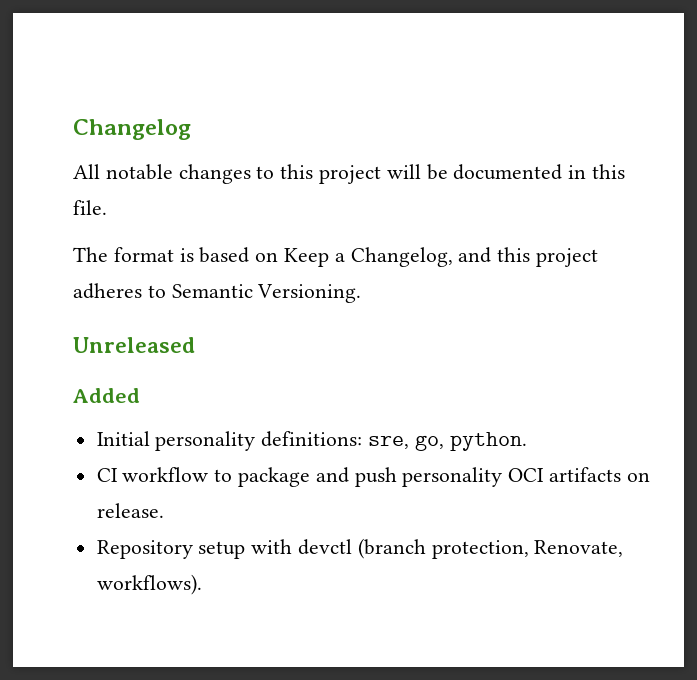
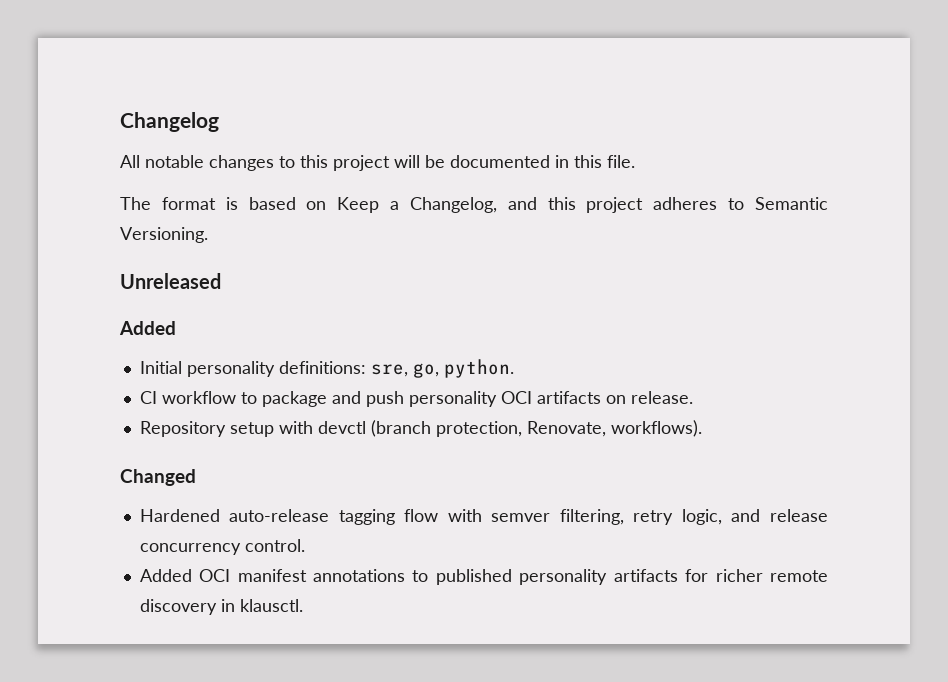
(202, 584) none -> [120,469,196,486] [139,509,828,525] [139,539,305,555] [139,569,828,585] [139,599,303,615] // Changed // Hardened auto-release tagging flow with semver filtering, retry logic, and release concurrency control. // Added OCI manifest annotations to published personality artifacts for richer remote discovery in klausctl.

